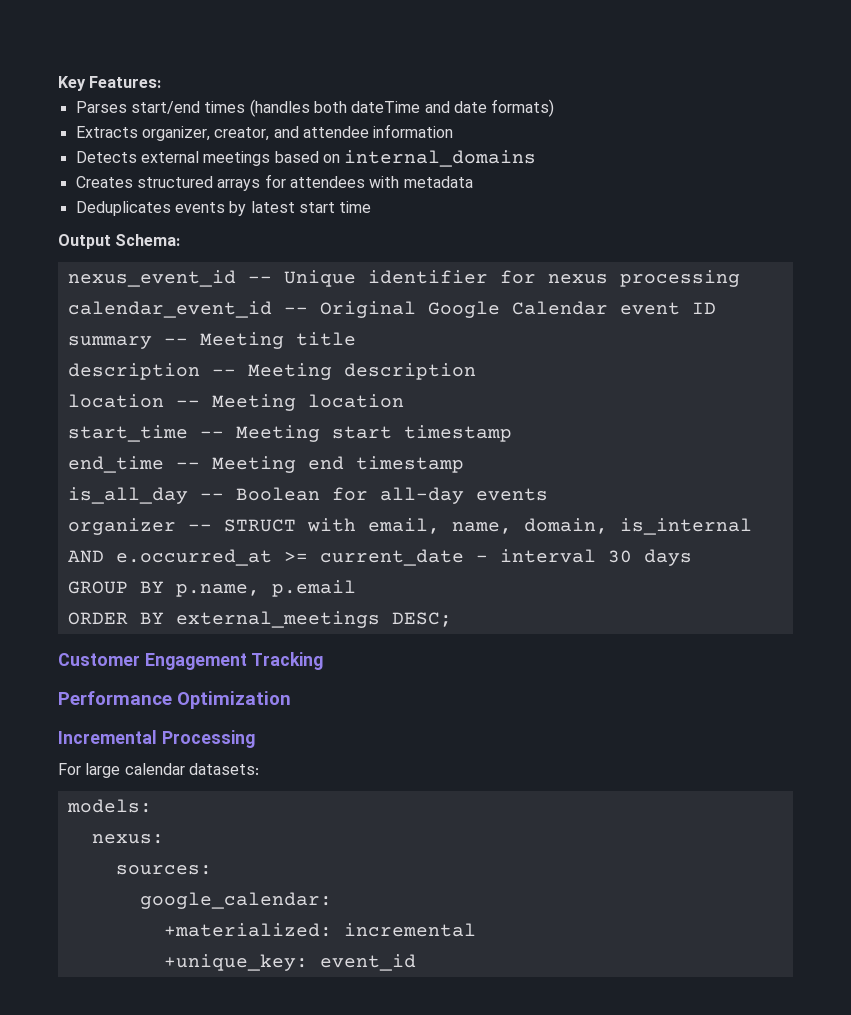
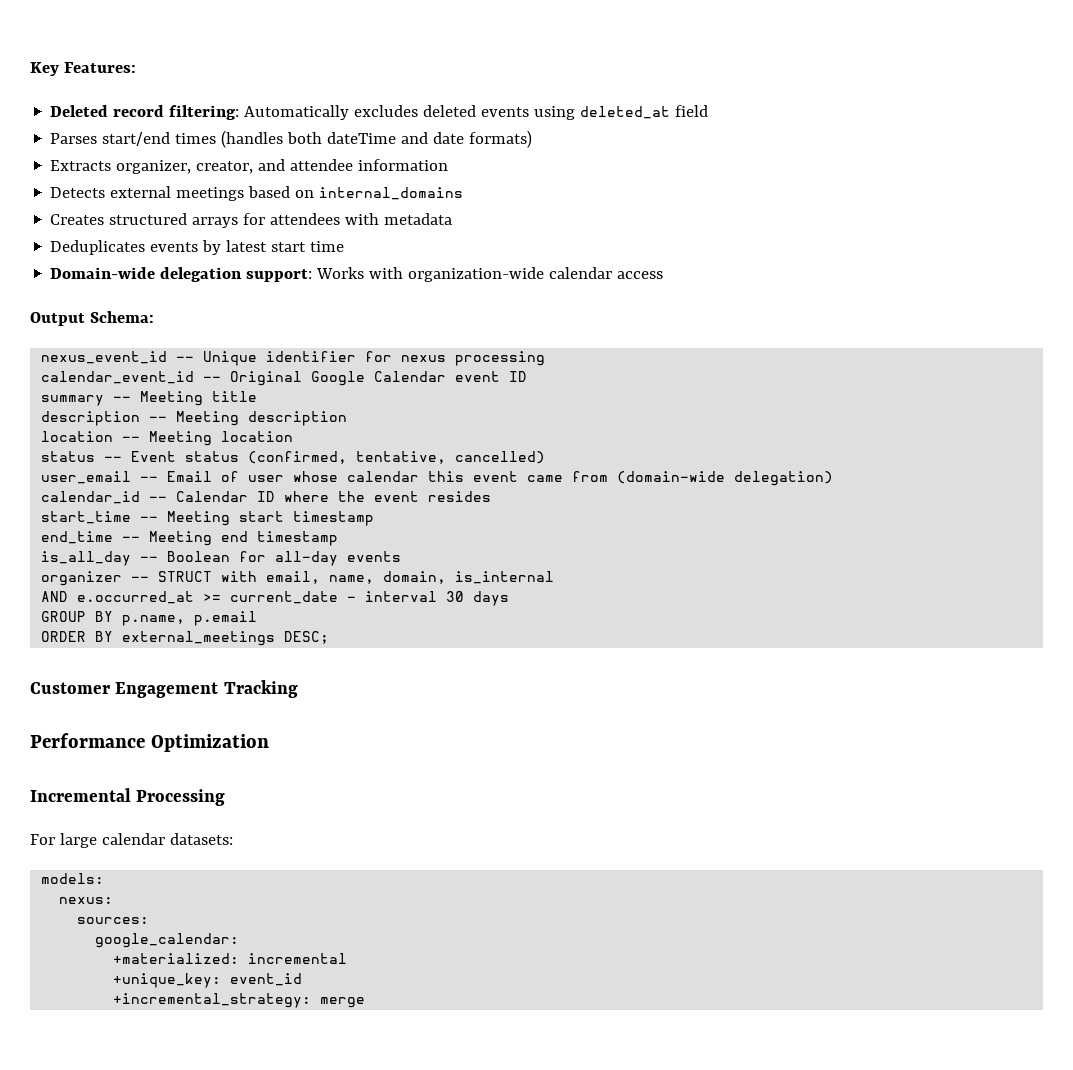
(162, 82) none -> [50,105,709,120] // Deleted record filtering: Automatically excludes deleted events using deleted_at field
(372, 207) none -> [50,267,664,282] // Domain-wide delegation support: Works with organization-wide calendar access
(404, 401) none -> [41,451,546,464] [41,471,834,486] [41,491,492,504] // status -- Event status (confirmed, tentative, cancelled) // user_email -- Email of user whose calendar this event came from (domain-wide delegation) // calendar_id -- Calendar ID where the event resides
(416, 962) none -> [113,993,366,1008] // +incremental_strategy: merge

